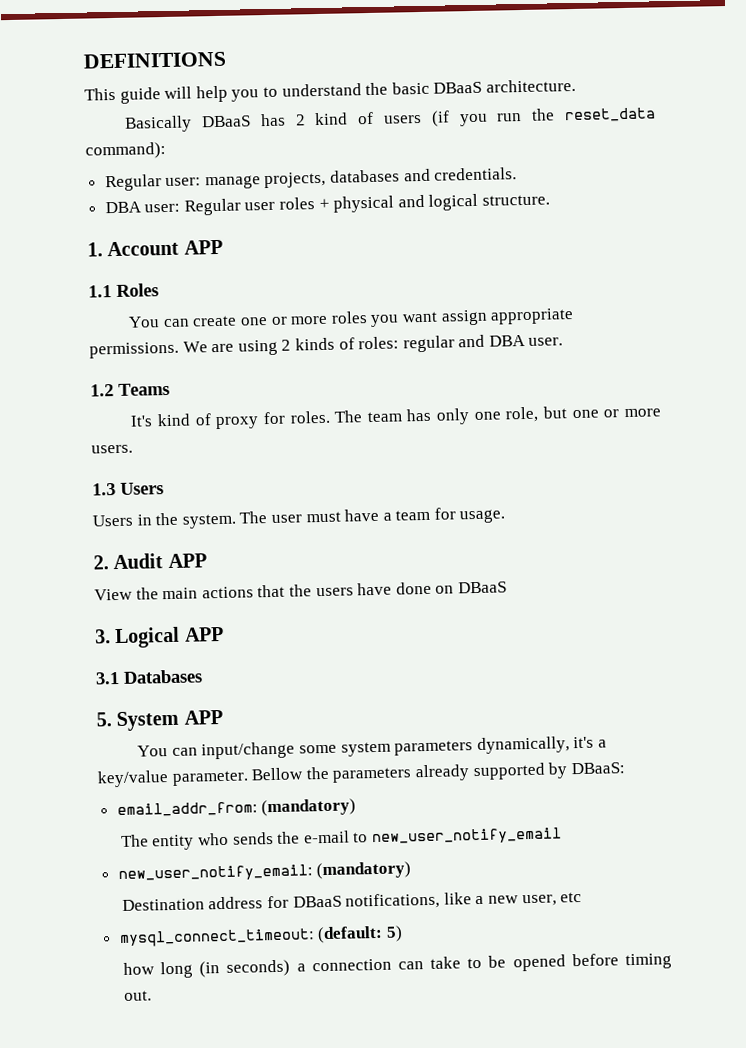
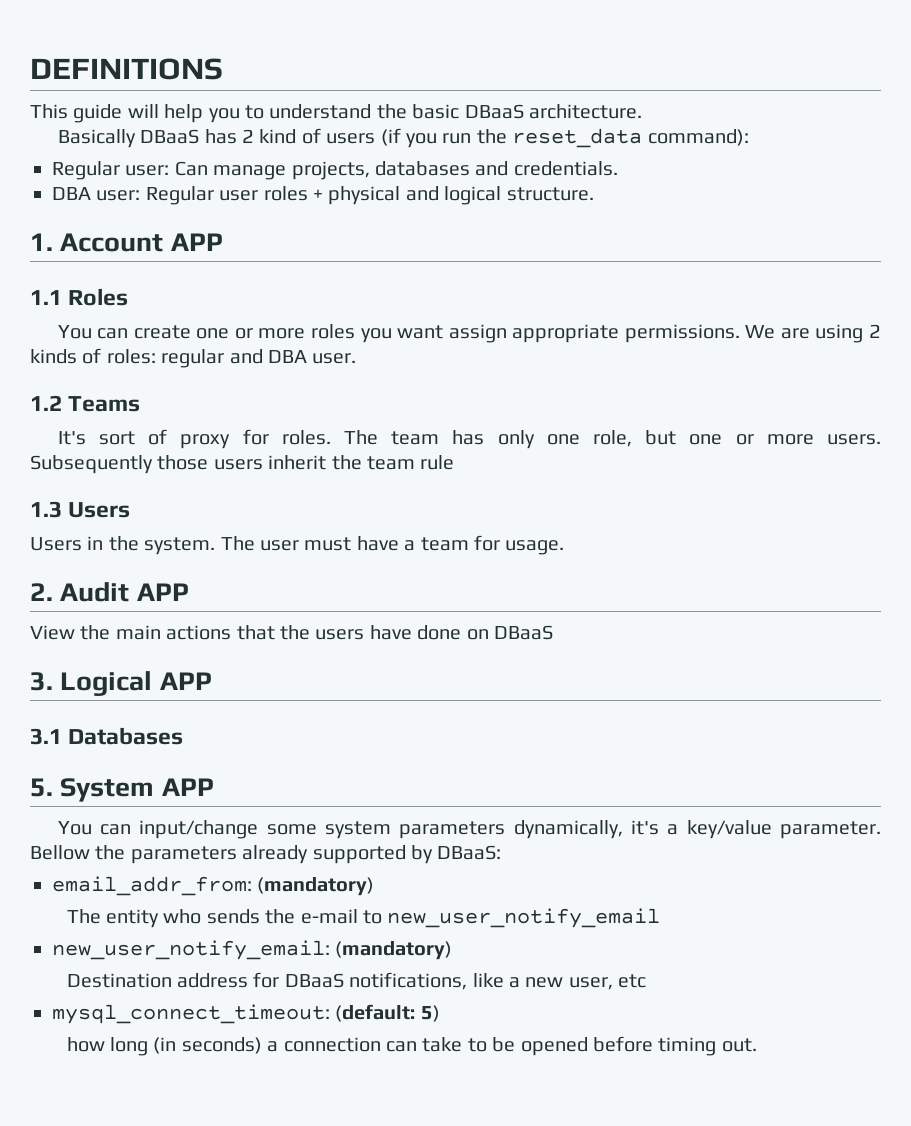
(202, 181) none -> [174,161,208,176] Can
[156,413,191,427] kind -> [98,431,135,445] sort
(133, 449) none -> [30,455,455,474] Subsequently those users inherit the team rule

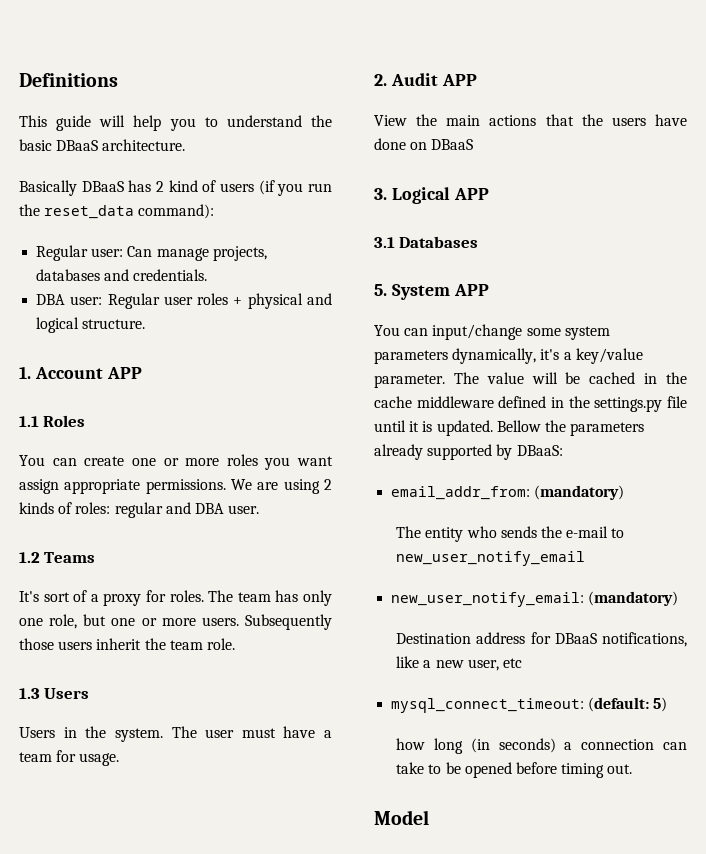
[30,58,223,80] DEFINITIONS -> [19,73,118,87] Definitions
(168, 437) none -> [90,594,99,602] a
[420,455,455,470] rule -> [206,638,235,650] role.
(881, 830) none -> [453,372,687,384] [374,396,687,412] [374,420,493,436] The value will be cached in the cache middleware defined in the settings.py file until it is updated.
(757, 1045) none -> [374,810,429,825] // Model

